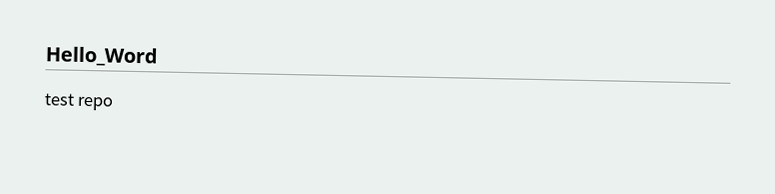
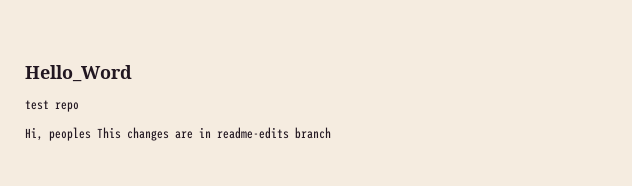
(114, 103) none -> [25,127,331,141] // Hi, peoples This changes are in readme-edits branch

